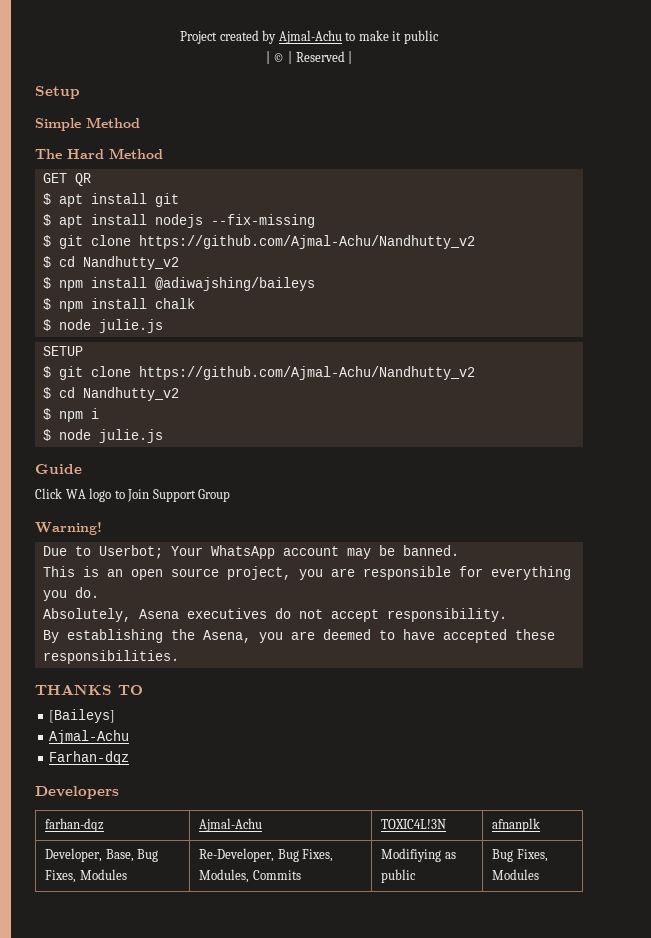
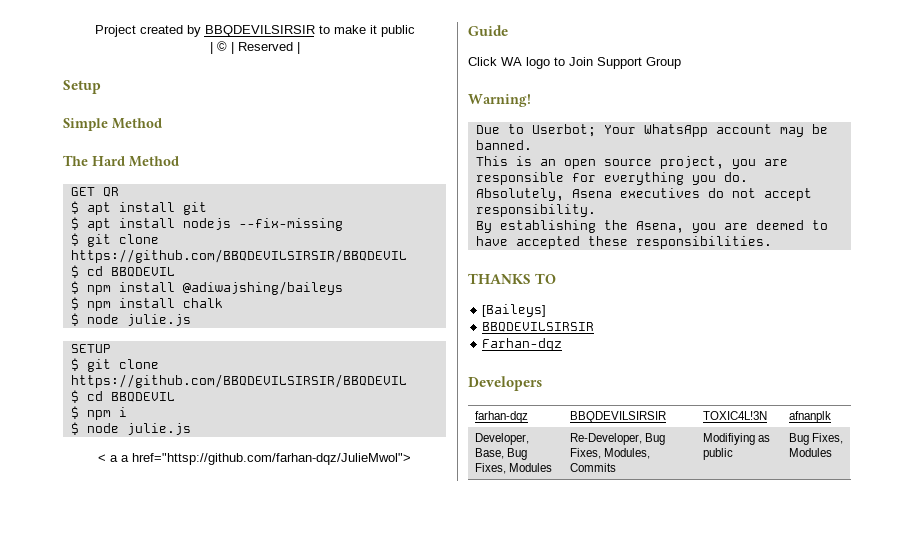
[278,30,342,44] Ajmal-Achu -> [204,25,315,37] BBQDEVILSIRSIR
[138,235,475,249] [42,256,179,270] https://github.com/Ajmal-Achu/Nandhutty_v2 // $ cd Nandhutty_v2 -> [70,249,407,263] [70,265,175,278] https://github.com/BBQDEVILSIRSIR/BBQDEVIL // $ cd BBQDEVIL
[138,366,475,380] [42,387,179,401] https://github.com/Ajmal-Achu/Nandhutty_v2 // $ cd Nandhutty_v2 -> [70,374,407,388] [70,390,175,403] https://github.com/BBQDEVILSIRSIR/BBQDEVIL // $ cd BBQDEVIL
(163, 436) none -> [98,453,411,465] // < a a href="httsp://github.com/farhan-dqz/JulieMwol">
[49,730,130,744] Ajmal-Achu -> [482,322,595,332] BBQDEVILSIRSIR
[199,818,263,832] Ajmal-Achu -> [570,411,667,423] BBQDEVILSIRSIR

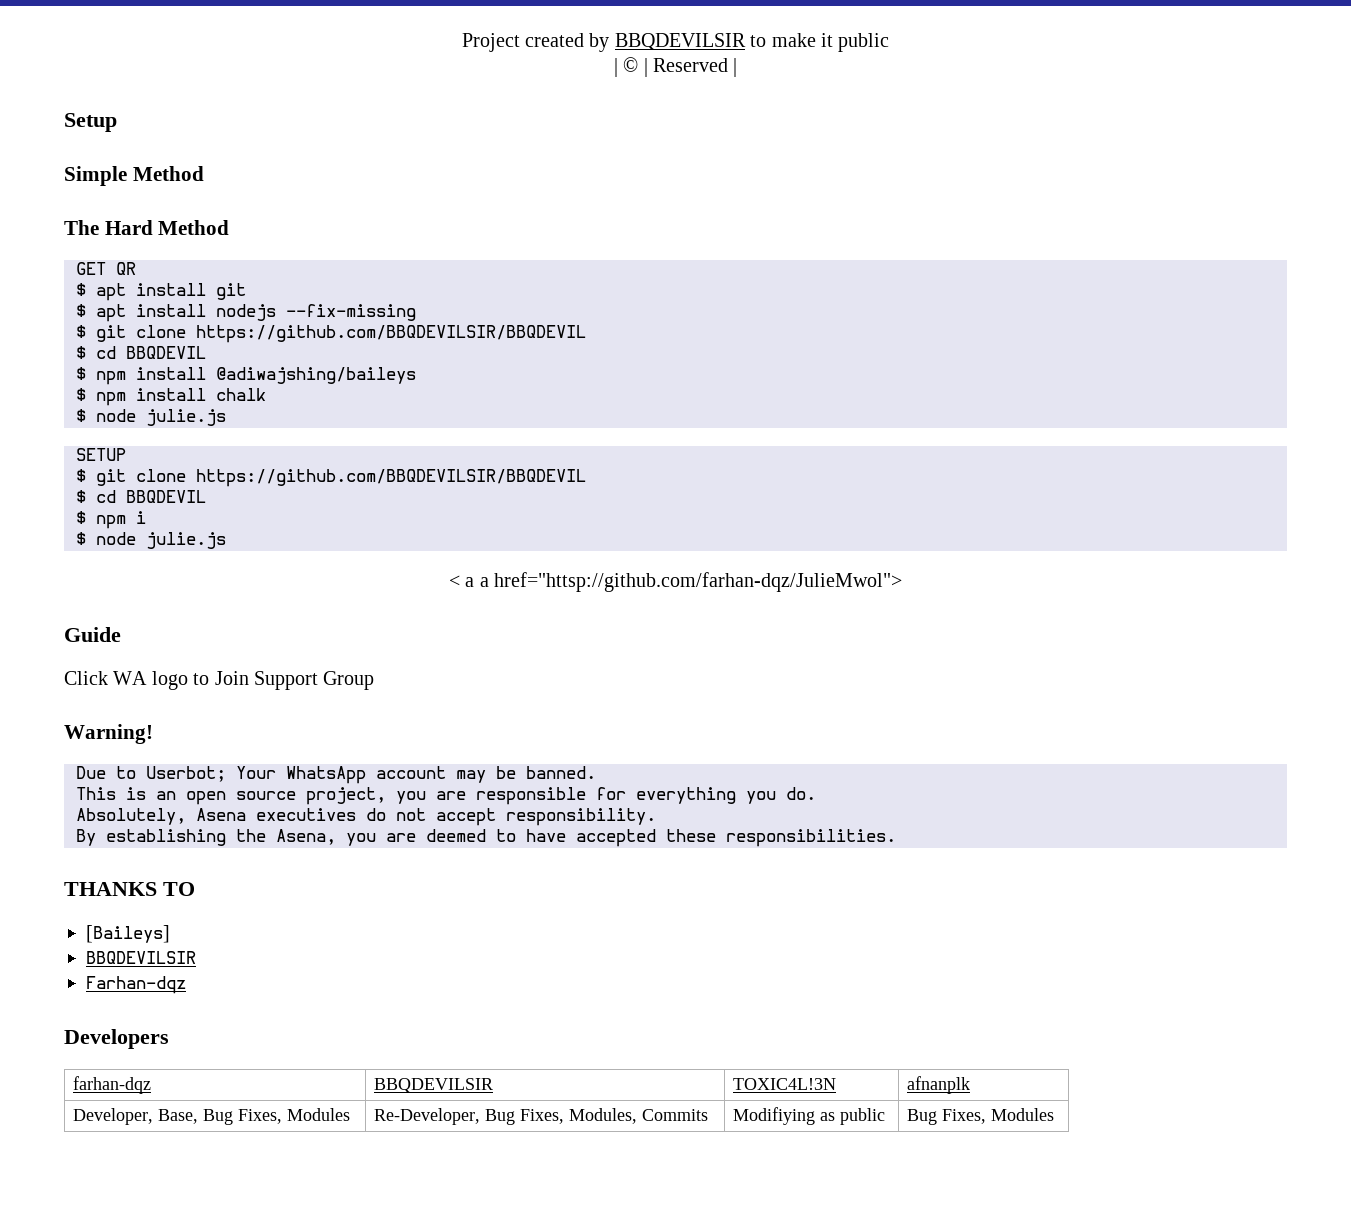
[204,25,315,37] BBQDEVILSIRSIR -> [614,33,746,50] BBQDEVILSIR
[70,249,407,263] https://github.com/BBQDEVILSIRSIR/BBQDEVIL -> [196,325,586,343] https://github.com/BBQDEVILSIR/BBQDEVIL
[70,374,407,388] https://github.com/BBQDEVILSIRSIR/BBQDEVIL -> [196,469,586,487] https://github.com/BBQDEVILSIR/BBQDEVIL
[482,322,595,332] BBQDEVILSIRSIR -> [86,951,196,964] BBQDEVILSIR
[570,411,667,423] BBQDEVILSIRSIR -> [374,1078,494,1093] BBQDEVILSIR

